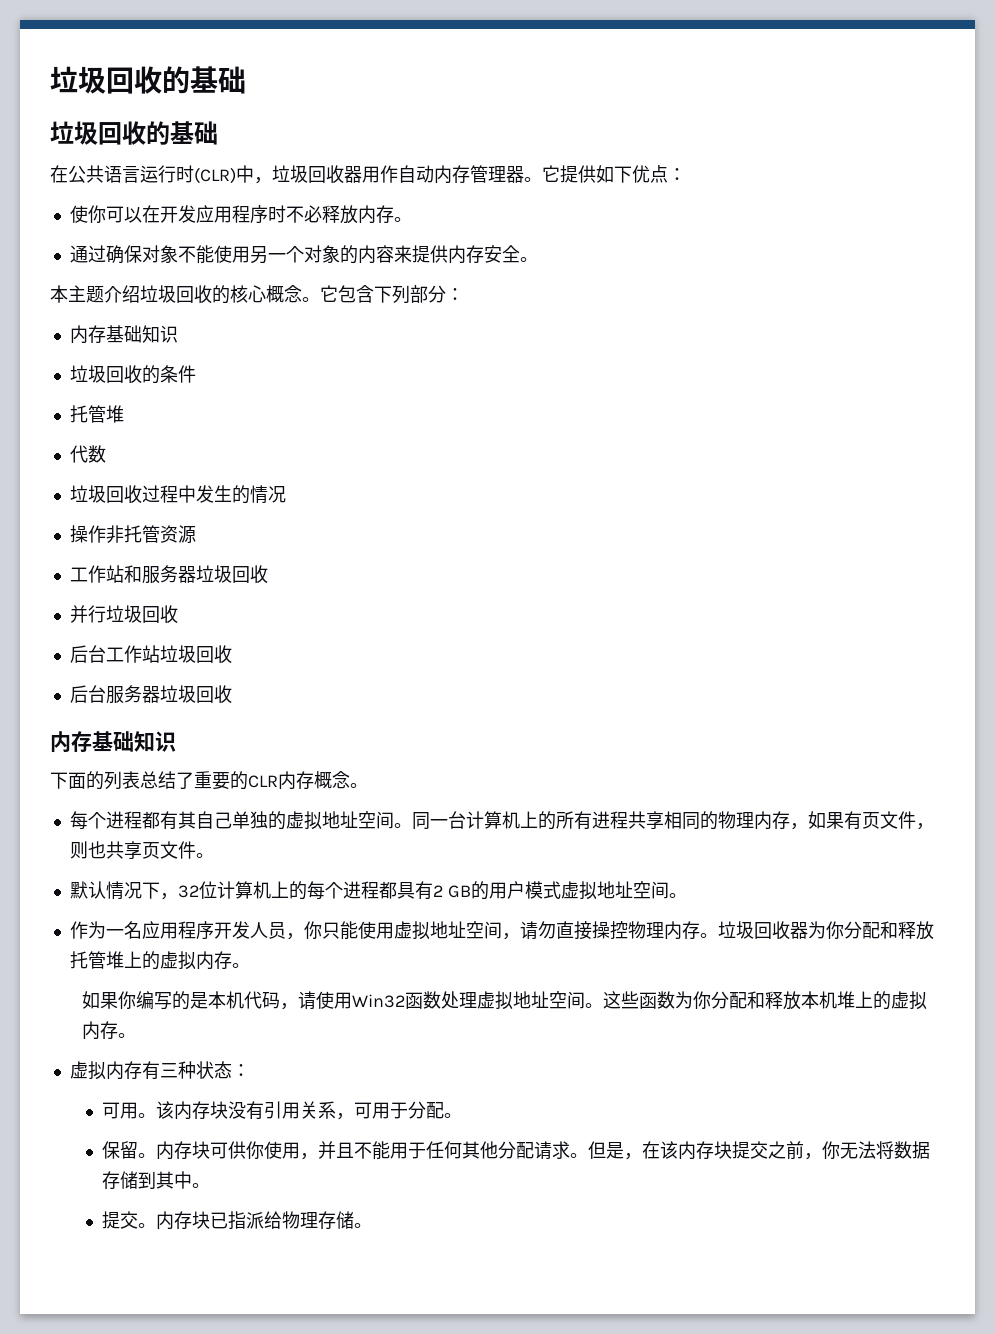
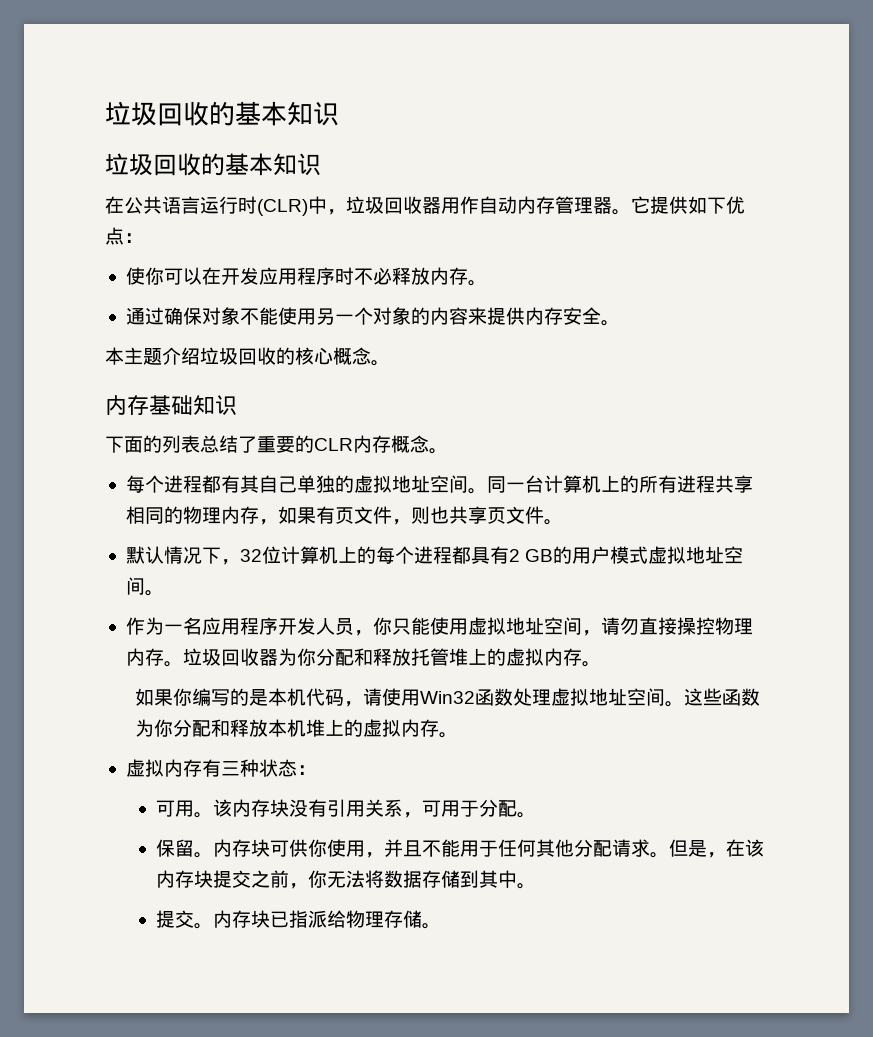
[50,66,246,94] [50,121,218,145] 垃圾回收的基础 // 垃圾回收的基础 -> [105,101,339,126] [105,153,321,176] 垃圾回收的基本知识 // 垃圾回收的基本知识
[320,285,464,304] [69,325,178,344] [69,365,196,384] [69,405,124,423] [69,445,106,463] [69,485,286,504] [69,525,196,544] [69,565,268,584] [69,605,178,624] [69,645,232,664] [69,685,232,704] 它包含下列部分： // 内存基础知识 // 垃圾回收的条件 // 托管堆 // 代数 // 垃圾回收过程中发生的情况 // 操作非托管资源 // 工作站和服务器垃圾回收 // 并行垃圾回收 // 后台工作站垃圾回收 // 后台服务器垃圾回收 -> (390, 363) none

